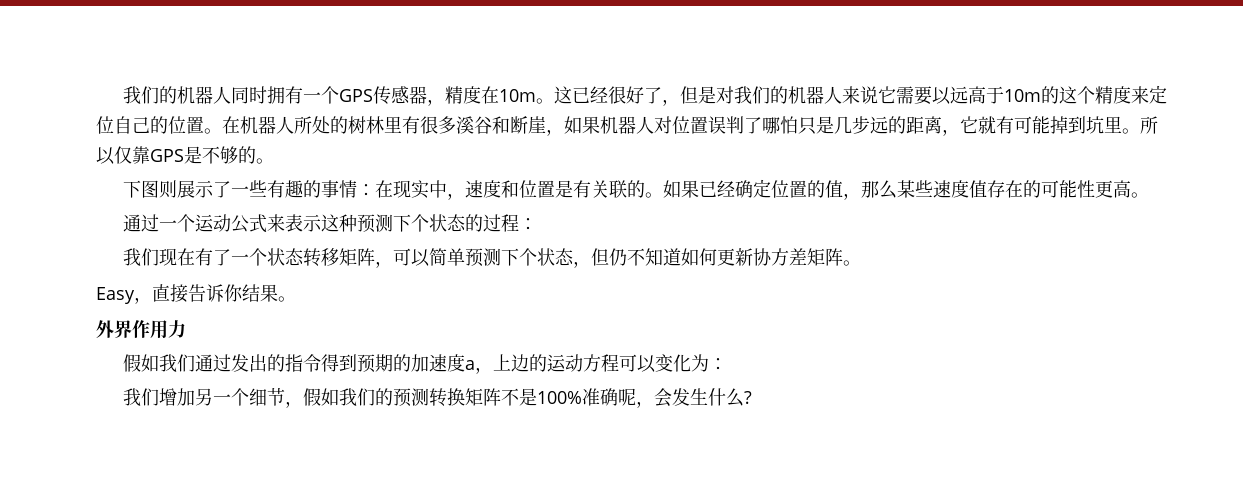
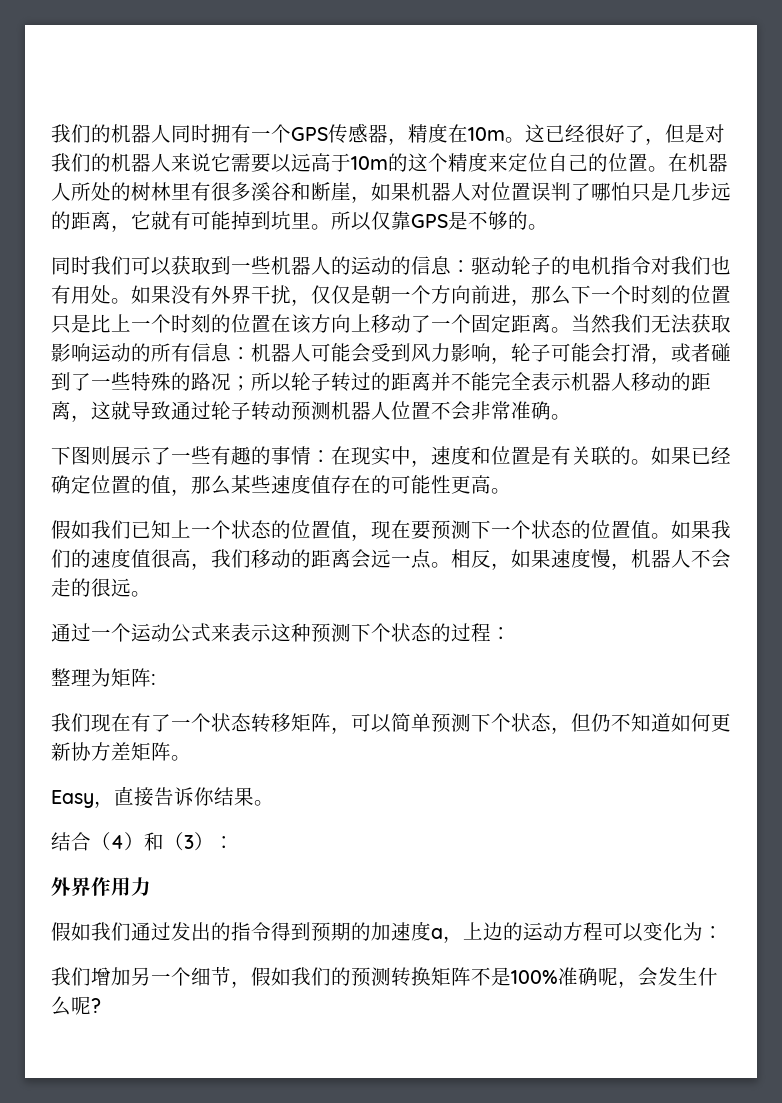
(274, 161) none -> [51,256,731,276] [51,285,731,306] [51,314,731,334] [51,343,731,364] [51,372,711,392] [51,401,571,422] // 同时我们可以获取到一些机器人的运动的信息：驱动轮子的电机指令对我们也有用处。如果没有外界干扰，仅仅是朝一个方向前进，那么下一个时刻的位置只是比上一个时刻的位置在该方向上移动了一个固定距离。当然我们无法获取影响运动的所有信息：机器人可能会受到风力影响，轮子可能会打滑，或者碰到了一些特殊的路况；所以轮子转过的距离并不能完全表示机器人移动的距离，这就导致通过轮子转动预测机器人位置不会非常准确。
(1149, 195) none -> [51,520,731,541] [51,549,731,570] [51,578,151,597] // 假如我们已知上一个状态的位置值，现在要预测下一个状态的位置值。如果我们的速度值很高，我们移动的距离会远一点。相反，如果速度慢，机器人不会走的很远。
(537, 224) none -> [51,668,156,687] // 整理为矩阵:
(296, 299) none -> [51,832,234,851] // 结合（4）和（3）：
(744, 397) none -> [71,996,91,1015] 呢

